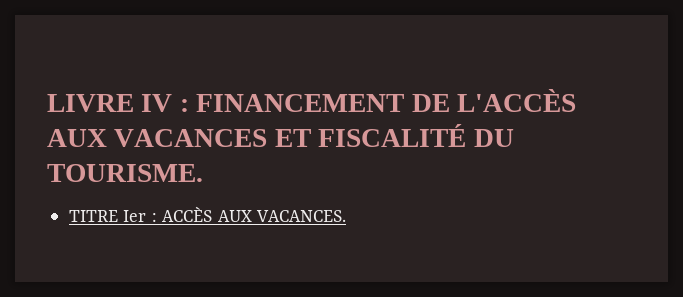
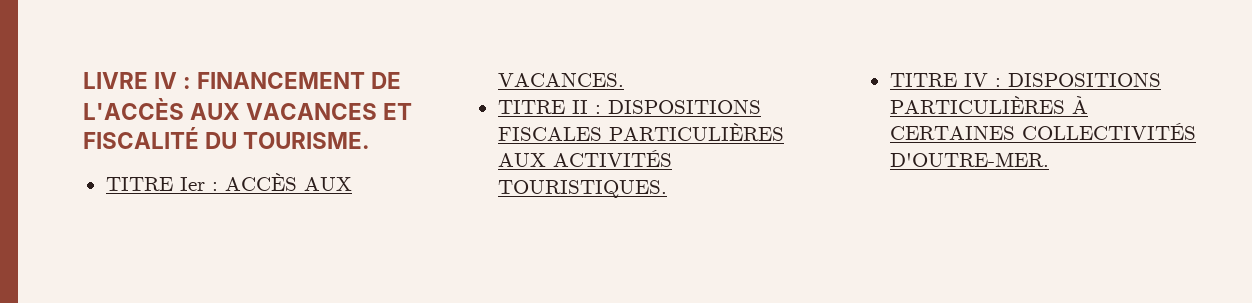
(346, 216) none -> [497,99,761,114] [497,123,784,141] [497,150,672,167] [497,180,667,198] [889,72,1161,87] [889,96,1088,114] [889,123,1196,140] [889,152,1049,167] // TITRE II : DISPOSITIONS FISCALES PARTICULIÈRES AUX ACTIVITÉS TOURISTIQUES. // TITRE IV : DISPOSITIONS PARTICULIÈRES À CERTAINES COLLECTIVITÉS D'OUTRE-MER.

